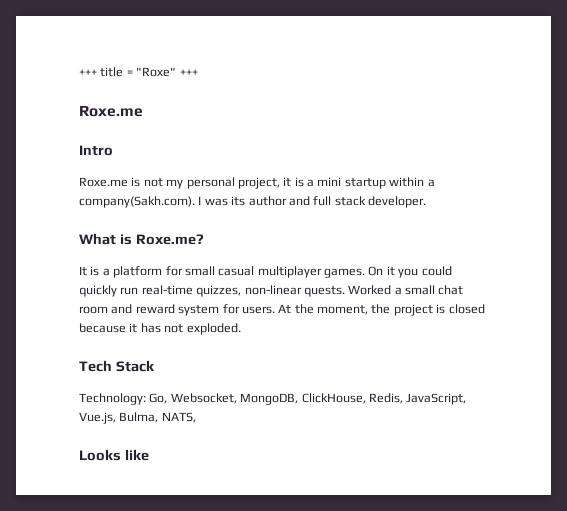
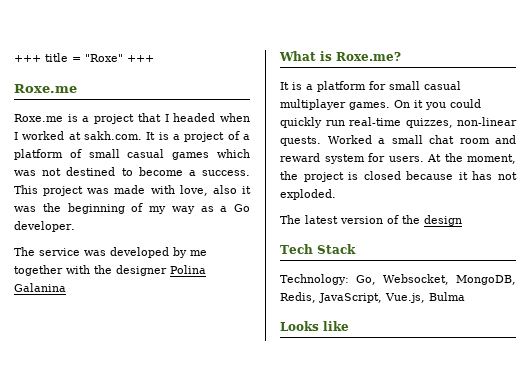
[79,145,113,156] // Intro -> (77, 88) none
[143,177,435,189] [79,196,426,208] not my personal project, it is a mini startup within a company(Sakh.com). I was its author and full stack developer. -> [82,113,250,124] [14,131,251,142] [14,149,250,160] [14,167,250,176] [14,185,251,196] [14,203,250,214] [14,221,75,232] [14,247,207,258] [14,265,206,276] [14,283,66,292] a project that I headed when I worked at sakh.com. It is a project of a platform of small casual games which was not destined to become a success. This project was made with love, also it was the beginning of my way as a Go developer. // The service was developed by me together with the designer Polina Galanina
(241, 329) none -> [280,215,462,226] // The latest version of the design
[301,393,366,404] ClickHouse, -> (516, 280) none
[119,412,196,423] Bulma, NATS, -> [429,292,465,301] Bulma

